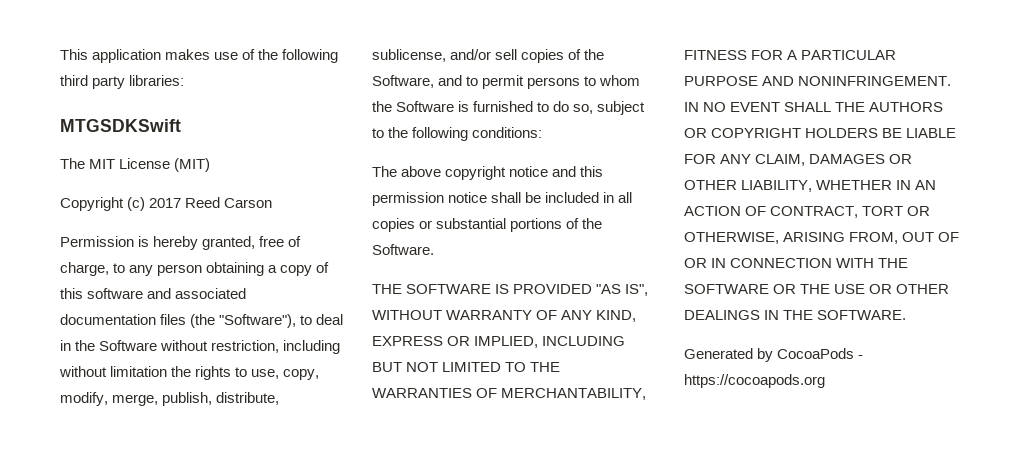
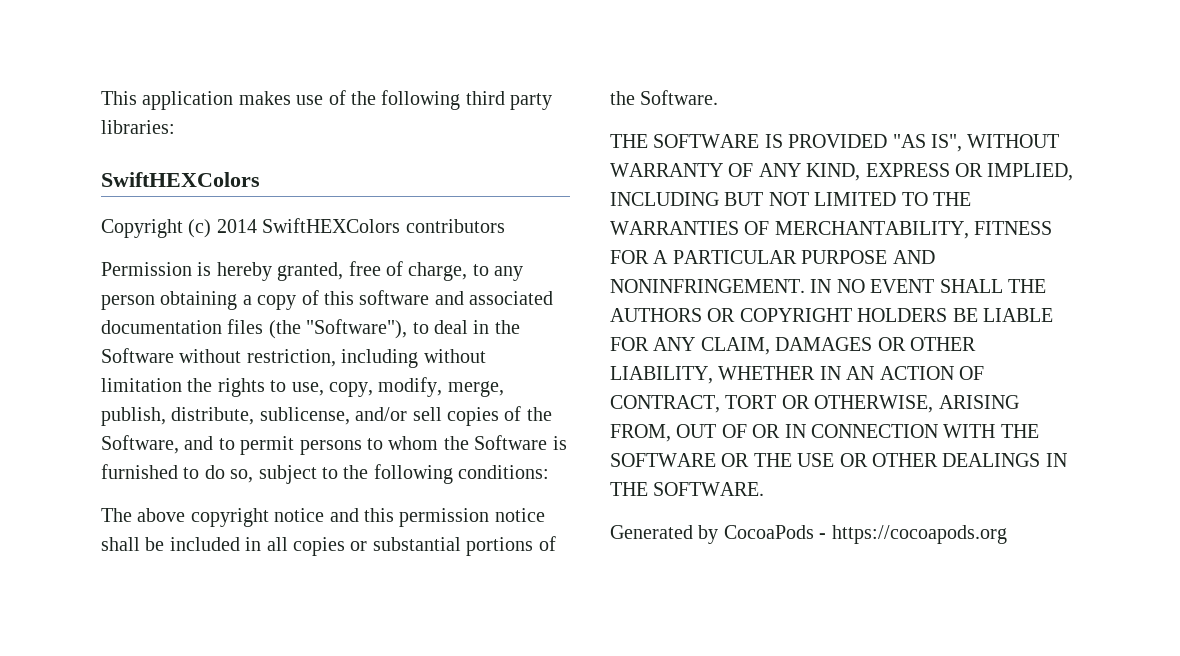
[60,119,181,132] [60,158,211,172] MTGSDKSwift // The MIT License (MIT) -> [101,172,260,187] SwiftHEXColors
[149,197,273,208] 2017 Reed Carson -> [216,218,505,233] 2014 SwiftHEXColors contributors

